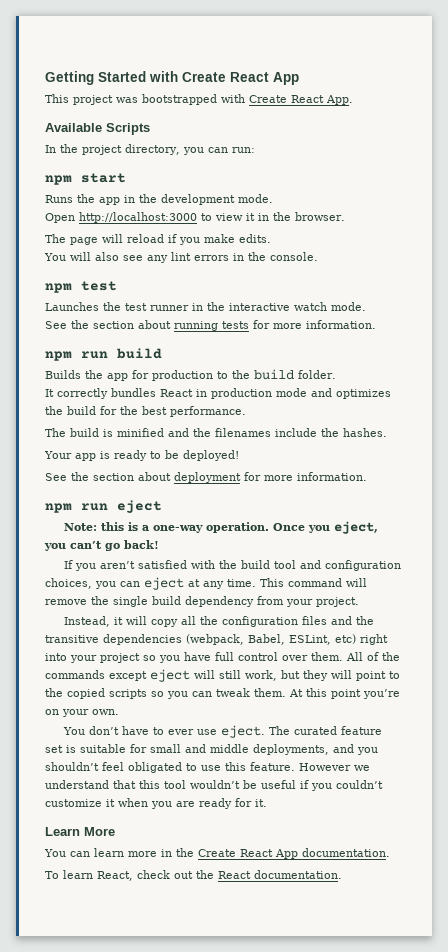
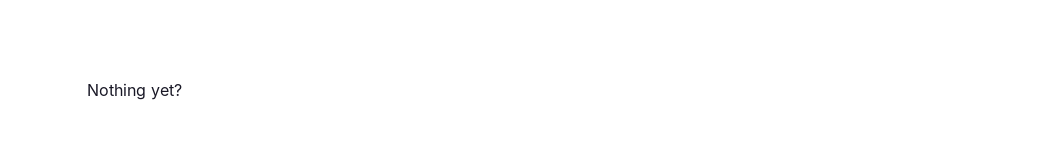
[45,71,299,85] [45,94,353,105] [45,123,150,135] [45,144,255,155] [45,173,126,185] [45,194,273,205] [45,212,345,223] [45,234,271,245] [44,252,318,263] [45,281,117,293] [45,302,366,311] [45,320,376,331] [45,348,162,361] [45,369,336,381] [45,388,391,399] [45,406,246,417] [45,428,387,437] [44,450,239,461] [45,472,367,483] [45,500,162,513] [64,521,379,534] [44,540,159,551] [64,560,402,571] [45,577,367,590] [45,596,359,607] [64,616,375,627] [45,634,388,645] [45,652,400,663] [45,669,400,682] [45,688,400,699] [45,709,119,717] [63,725,383,738] [45,744,378,755] [45,762,370,773] [45,780,383,791] [45,798,267,809] [45,827,115,836] [44,848,390,859] [45,870,342,881] Getting Started with Create React App // This project was bootstrapped with Create React App. // Available Scripts // In the project directory, you can run: // npm start // Runs the app in the development mode. // Open http://localhost:3000 to view it in the browser. // The page will reload if you make edits. // You will also see any lint errors in the console. // npm test // Launches the test runner in the interactive watch mode. // See the section about running tests for more information. // npm run build // Builds the app for production to the build folder. // It correctly bundles React in production mode and optimizes the build for the best performance. // The build is minified and the filenames include the hashes. // Your app is ready to be deployed! // See the section about deployment for more information. // npm run eject // Note: this is a one-way operation. Once you eject, you can’t go back! // If you aren’t satisfied with the build tool and configuration choices, you can eject at any time. This command will remove the single build dependency from your project. // Instead, it will copy all the configuration files and the transitive dependencies (webpack, Babel, ESLint, etc) right into your project so you have full control over them. All of the commands except eject will still work, but they will point to the copied scripts so you can tweak them. At this point you’re on your own. // You don’t have to ever use eject. The curated feature set is suitable for small and middle deployments, and you shouldn’t feel obligated to use this feature. However we understand that this tool wouldn’t be useful if you couldn’t customize it when you are ready for it. // Learn More // You can learn more in the Create React App documentation. // To learn React, check out the React documentation. -> [87,83,182,100] Nothing yet?

